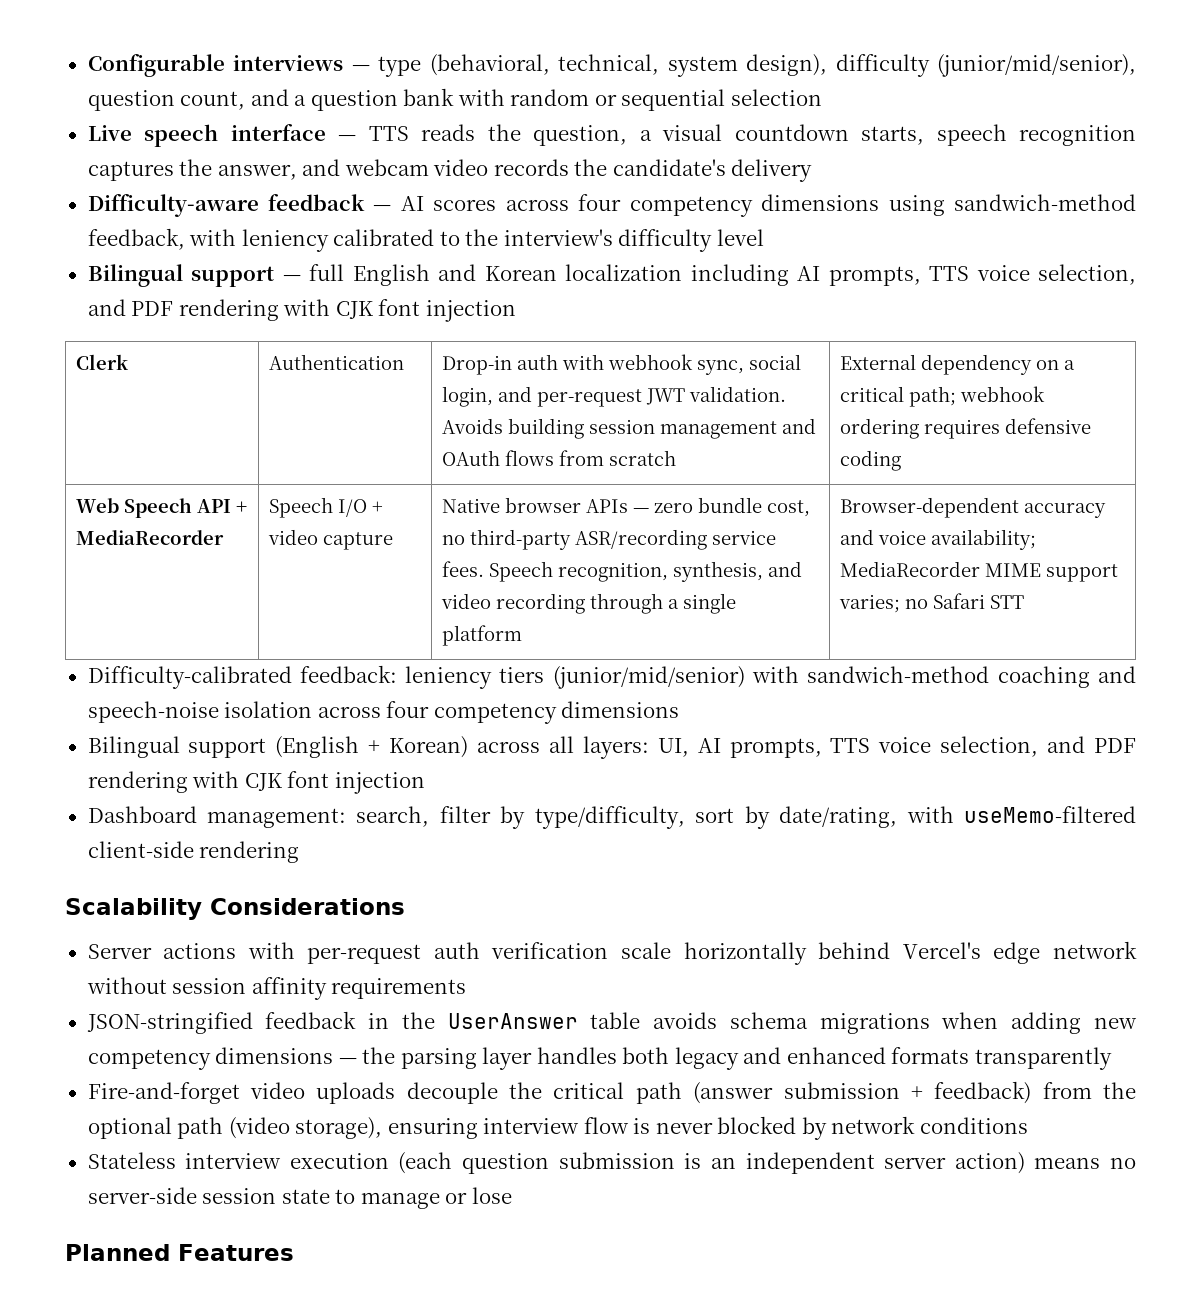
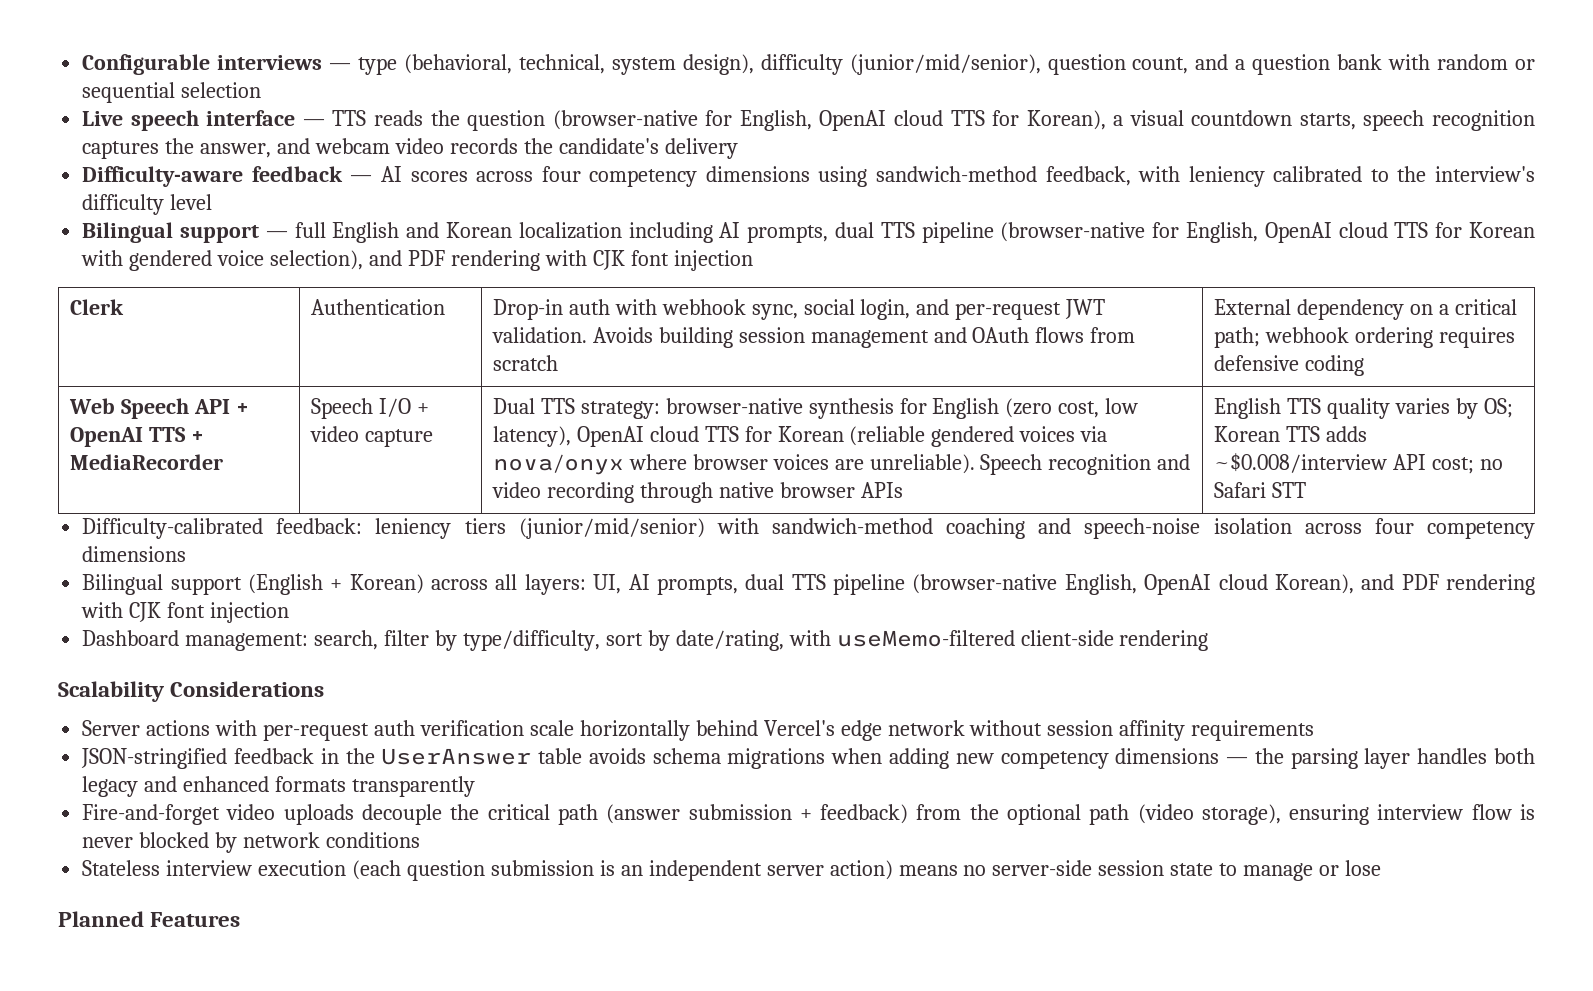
[533,125,628,146] question, -> [467,110,1106,131] question (browser-native for English, OpenAI cloud TTS for Korean),
[929,264,1137,285] TTS voice selection, -> [834,222,1535,243] [81,250,364,271] dual TTS pipeline (browser-native for English, OpenAI cloud TTS for Korean with gendered voice selection),
(247, 507) none -> [69,427,204,447] OpenAI TTS +
[441,497,810,517] [441,529,776,550] [441,561,802,582] [440,593,736,614] [441,625,522,646] [839,497,1106,518] [839,529,1036,550] [839,561,1118,582] [838,594,900,613] Native browser APIs — zero bundle cost, no third-party ASR/recording service fees. Speech recognition, synthesis, and video recording through a single platform | Browser-dependent accuracy and voice availability; MediaRecorder MIME support varies; -> [492,398,1139,419] [492,426,1108,447] [492,454,1191,475] [491,482,903,503] [1213,398,1513,419] [1213,426,1367,442] [1213,453,1474,474] Dual TTS strategy: browser-native synthesis for English (zero cost, low latency), OpenAI cloud TTS for Korean (reliable gendered voices via nova/onyx where browser voices are unreliable). Speech recognition and video recording through native browser APIs | English TTS quality varies by OS; Korean TTS adds ~$0.008/interview API cost;
[830,736,1039,757] TTS voice selection, -> [745,574,1354,595] dual TTS pipeline (browser-native English, OpenAI cloud Korean),

